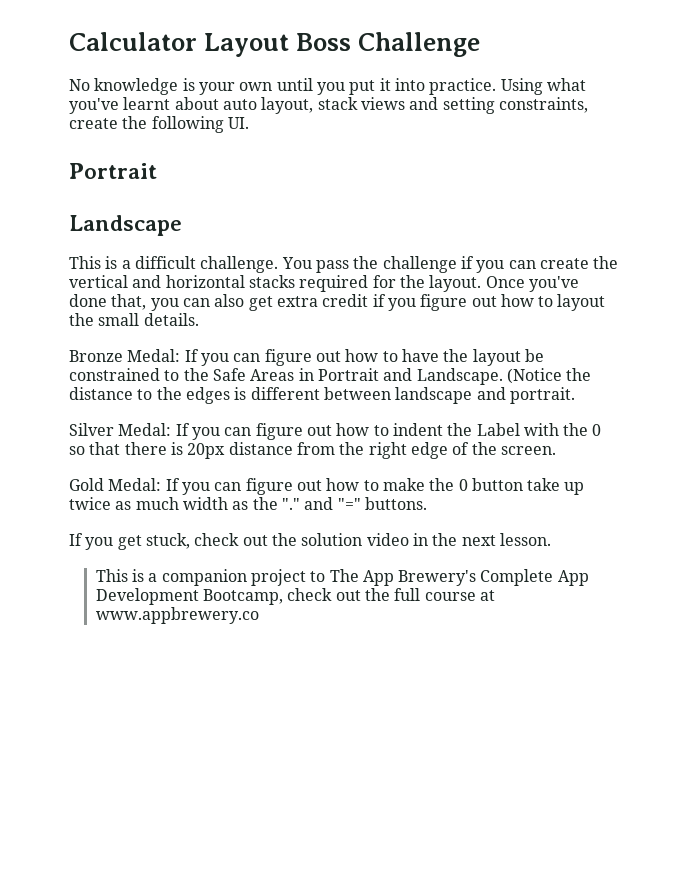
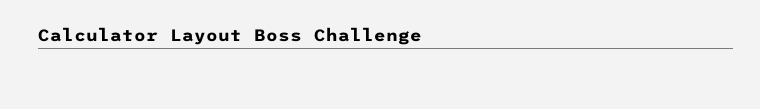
[69,78,586,95] [69,97,588,114] [69,116,249,133] [69,163,157,179] [69,215,182,236] [69,256,619,273] [69,275,579,292] [69,294,606,311] [69,313,199,326] [69,349,544,366] [69,368,592,385] [69,387,575,404] [69,423,602,440] [69,442,556,459] [69,478,585,495] [69,497,427,510] [69,533,551,550] [95,569,589,586] [95,588,495,605] [95,607,259,624] // No knowledge is your own until you put it into practice. Using what you've learnt about auto layout, stack views and setting constraints, create the following UI. // Portrait // Landscape // This is a difficult challenge. You pass the challenge if you can create the vertical and horizontal stacks required for the layout. Once you've done that, you can also get extra credit if you figure out how to layout the small details. // Bronze Medal: If you can figure out how to have the layout be constrained to the Safe Areas in Portrait and Landscape. (Notice the distance to the edges is different between landscape and portrait. // Silver Medal: If you can figure out how to indent the Label with the 0 so that there is 20px distance from the right edge of the screen. // Gold Medal: If you can figure out how to make the 0 button take up twice as much width as the "." and "=" buttons. // If you get stuck, check out the solution video in the next lesson. // This is a companion project to The App Brewery's Complete App Development Bootcamp, check out the full course at www.appbrewery.co -> (422, 36) none

